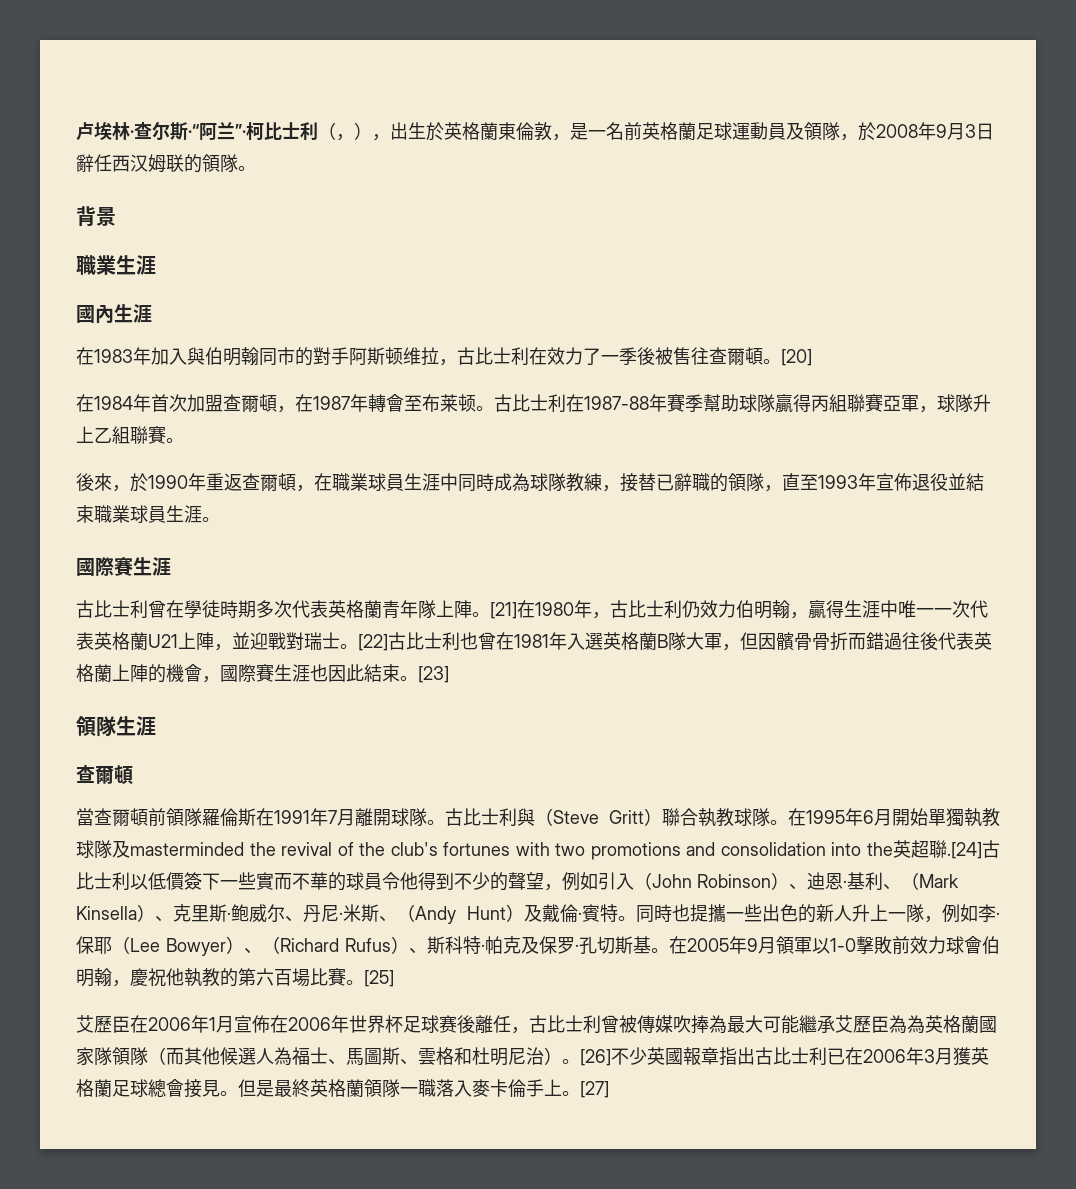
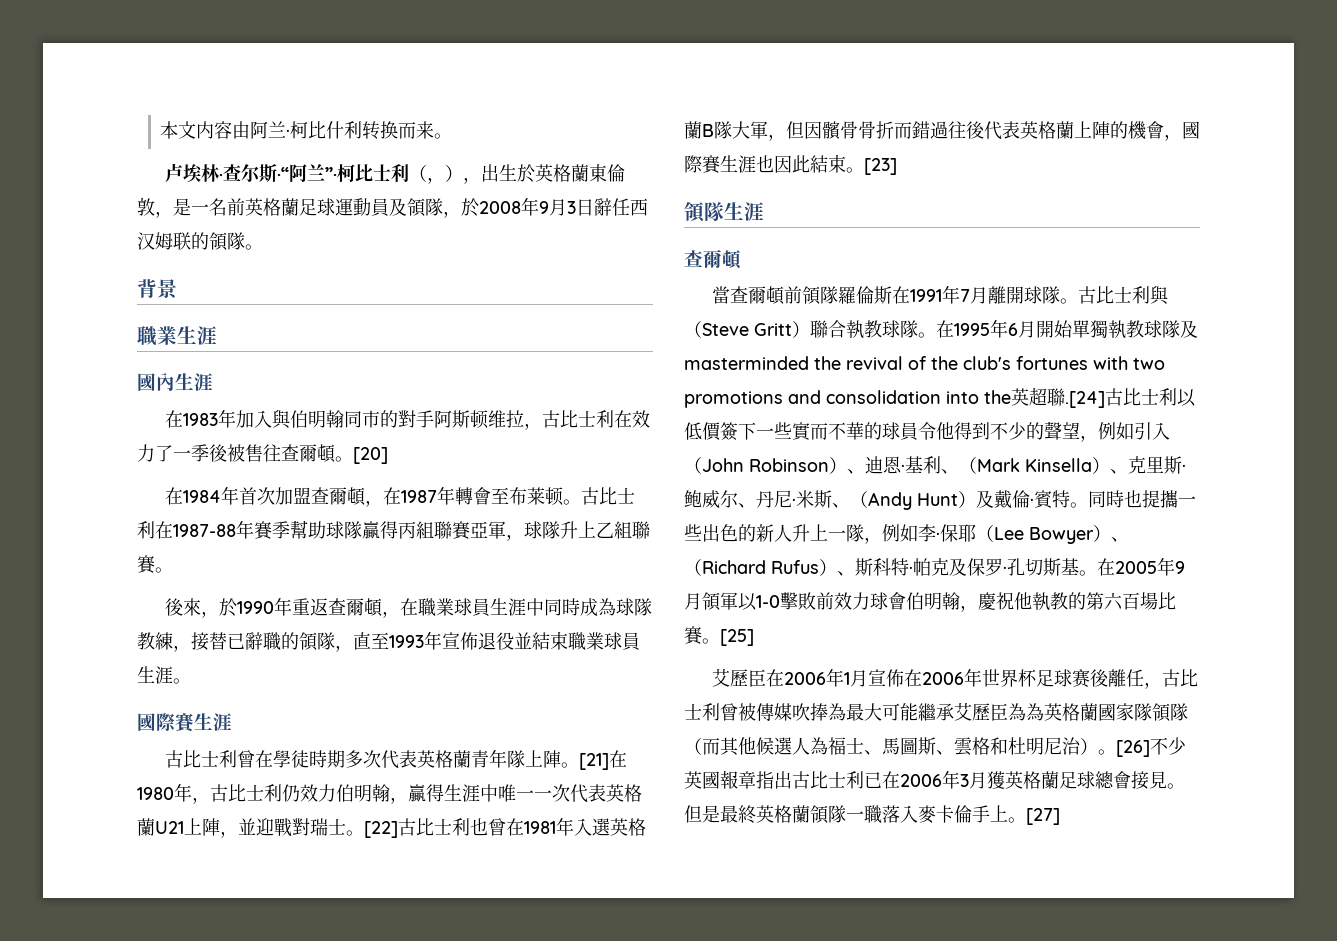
(76, 131) none -> [160,121,453,140] 本文内容由阿兰·柯比什利转换而来。 //

